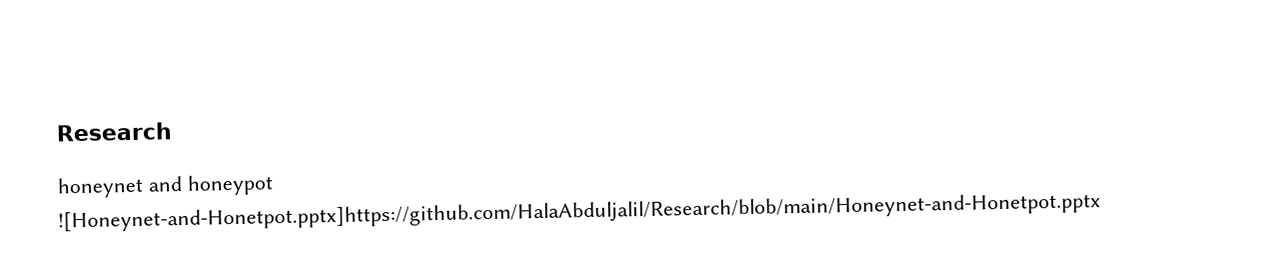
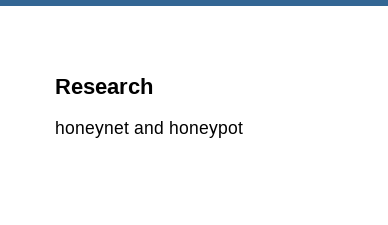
[58,192,1101,233] ![Honeynet-and-Honetpot.pptx]https://github.com/HalaAbduljalil/Research/blob/main/Honeynet-and-Honetpot.pptx -> (243, 129) none

